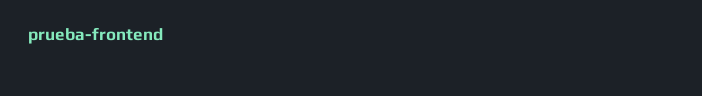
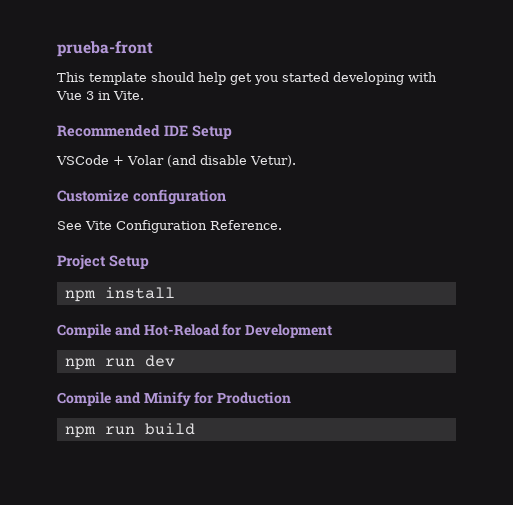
[28,27,163,44] prueba-frontend -> [57,41,153,57] [57,72,437,85] [56,91,144,100] [57,124,232,139] [56,155,296,167] [57,189,226,205] [57,220,282,233] [57,254,149,270] [64,287,175,302] [57,324,333,338] [64,355,175,370] [57,392,292,406] [64,423,195,438] prueba-front // This template should help get you started developing with Vue 3 in Vite. // Recommended IDE Setup // VSCode + Volar (and disable Vetur). // Customize configuration // See Vite Configuration Reference. // Project Setup // npm install // Compile and Hot-Reload for Development // npm run dev // Compile and Minify for Production // npm run build

